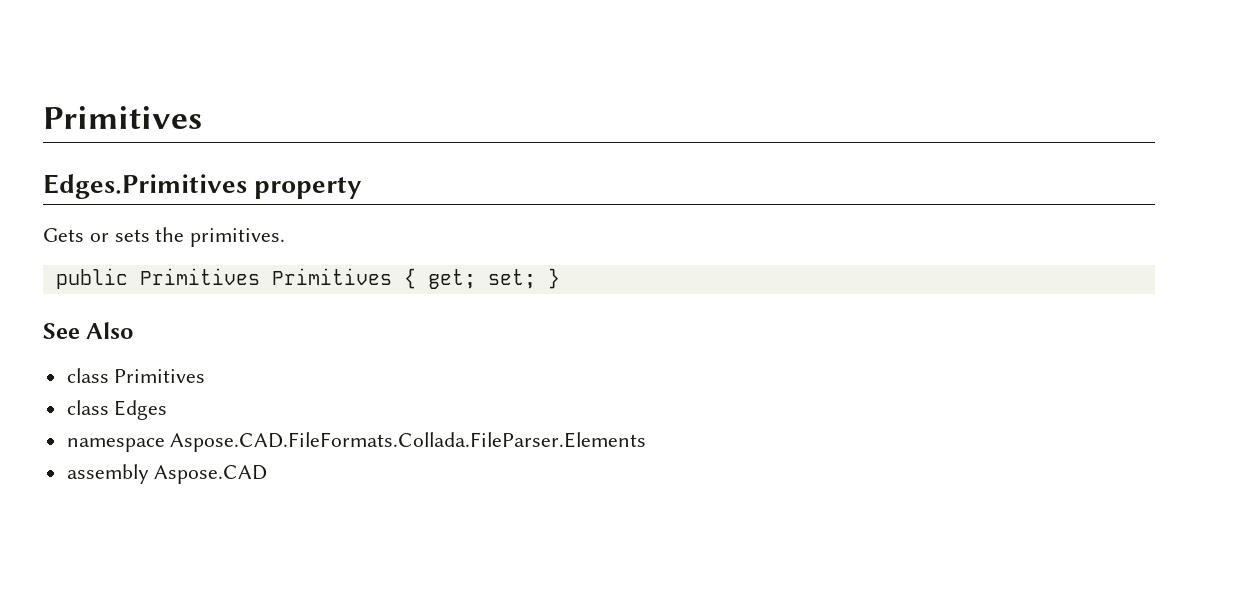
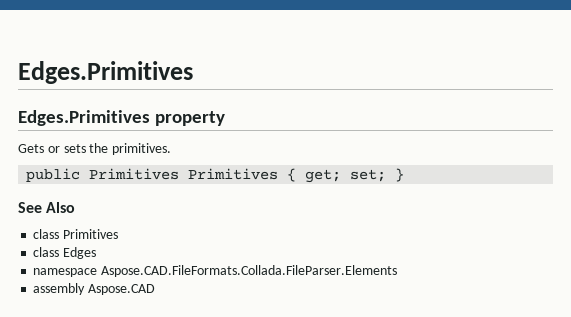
[43,106,202,129] Primitives -> [18,61,193,84] Edges.Primitives

